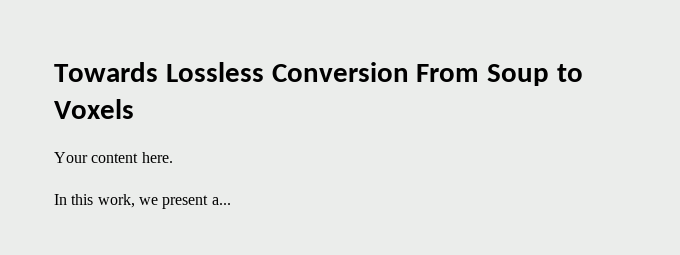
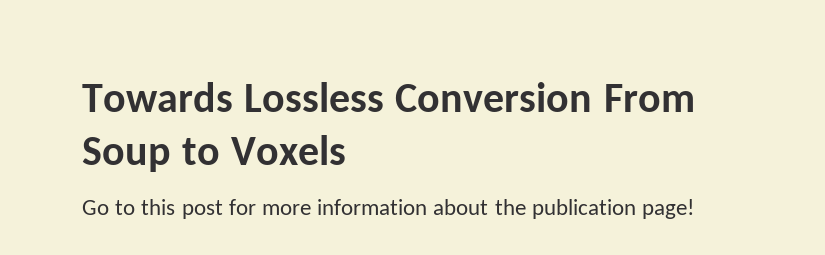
[54,152,173,163] [54,194,231,209] Your content here. // In this work, we present a... -> [82,199,695,219] Go to this post for more information about the publication page!

